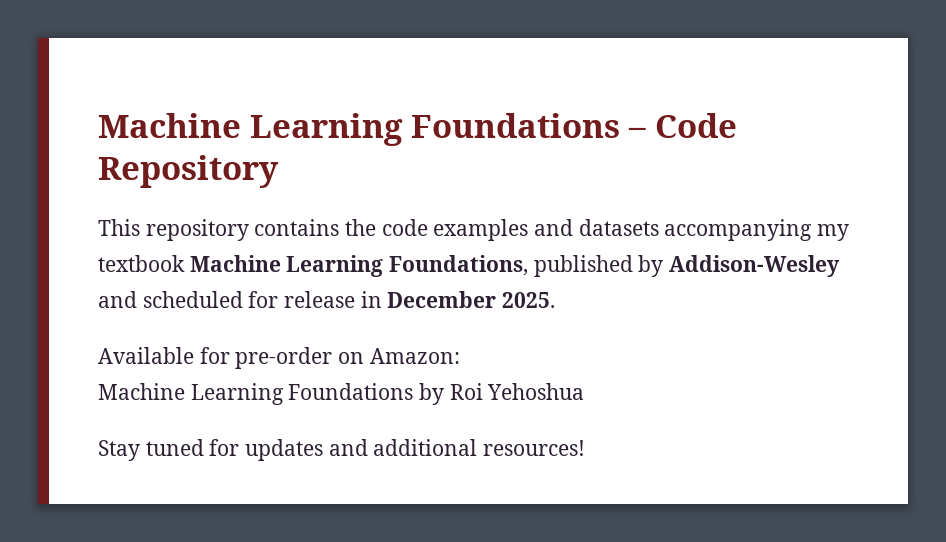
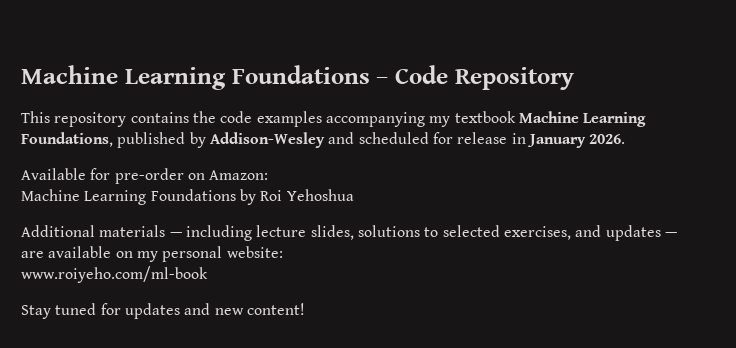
[534,219,659,236] and datasets -> (322, 119) none
[387,291,556,308] December 2025. -> [526,134,626,148] January 2026.
(585, 391) none -> [21,225,677,241] [21,246,283,262] [21,266,208,283] // Additional materials — including lecture slides, solutions to selected exercises, and updates — are available on my personal website: // www.roiyeho.com/ml-book
[373,439,586,456] additional resources! -> [214,303,305,315] new content!

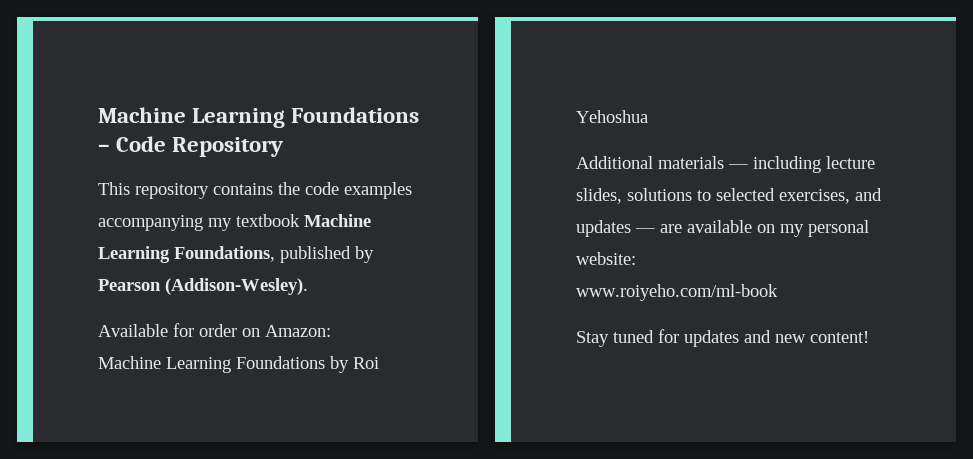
[209,132,626,148] Addison-Wesley and scheduled for release in January 2026. -> [98,278,308,295] Pearson (Addison-Wesley).
[114,168,184,184] pre-order -> [199,324,237,337] order

